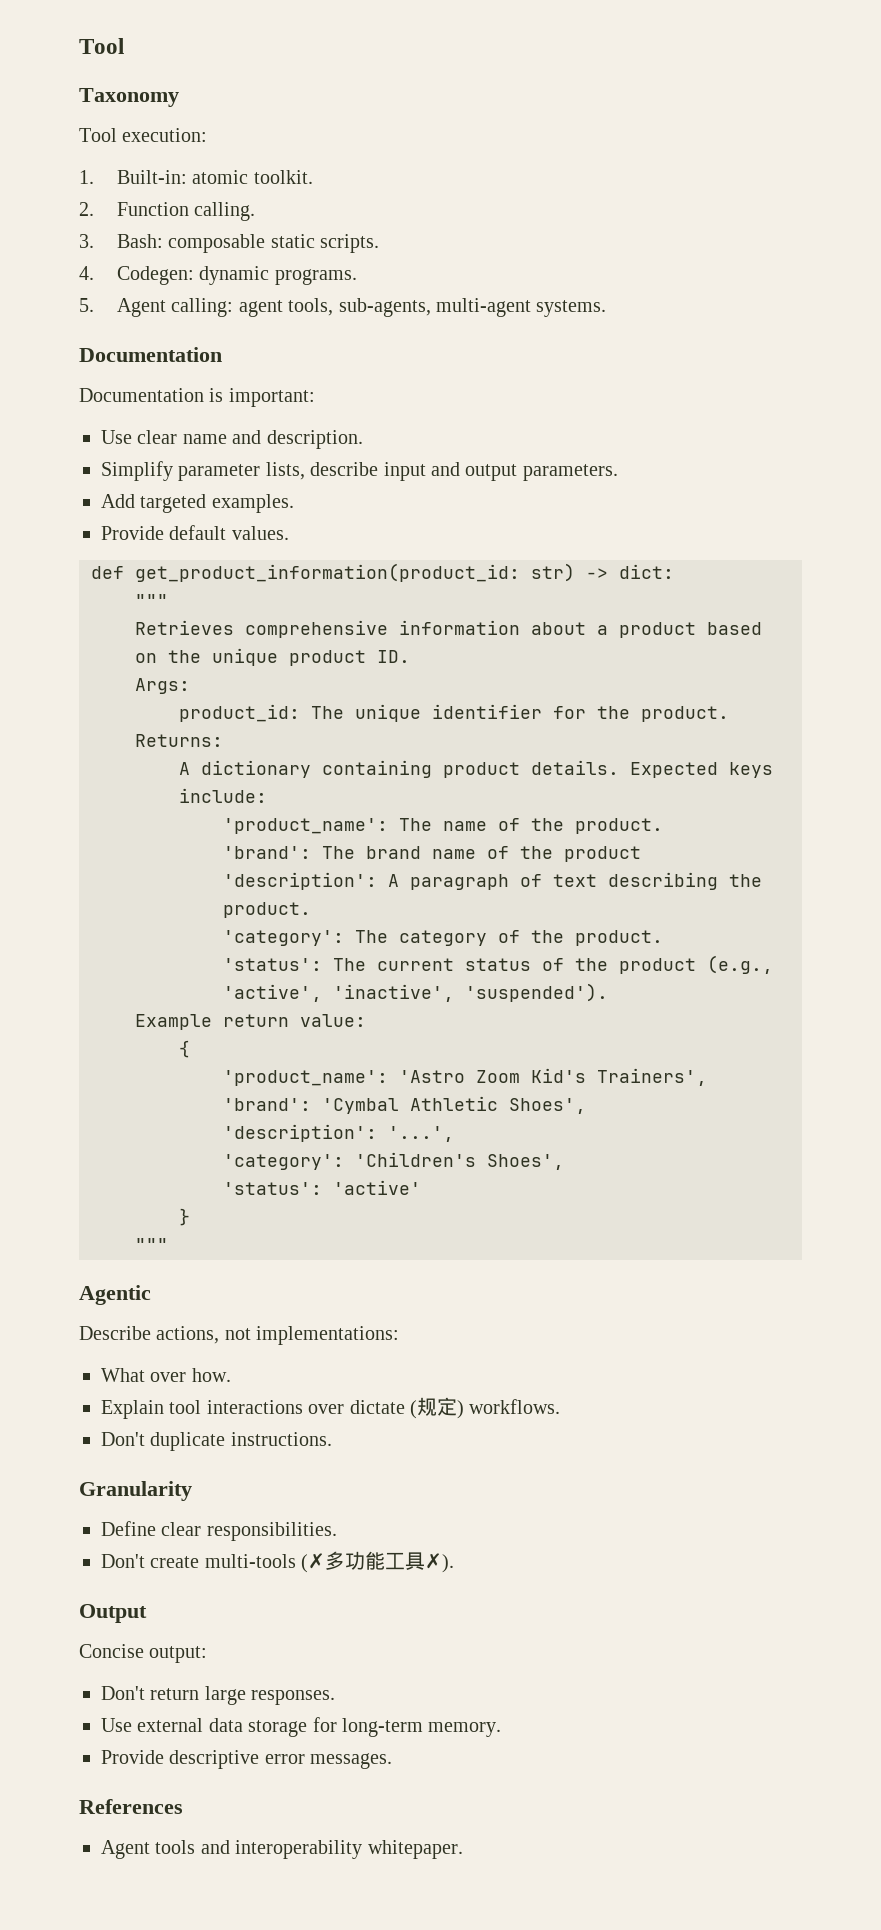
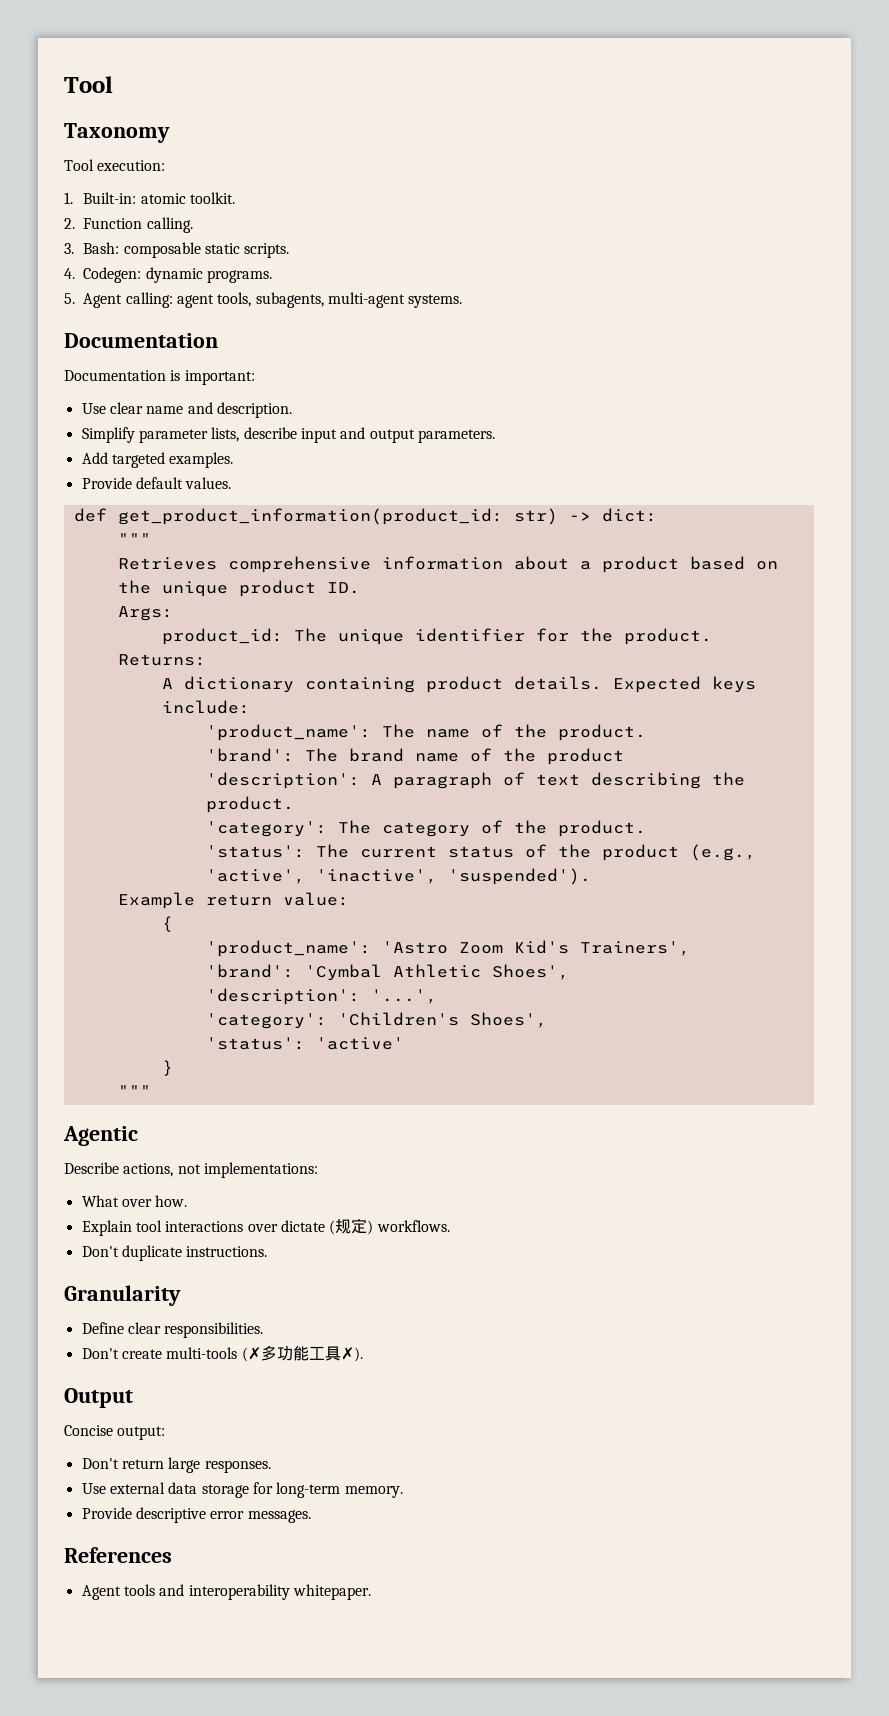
[338,298,431,317] sub-agents, -> [255,292,324,308] subagents,

